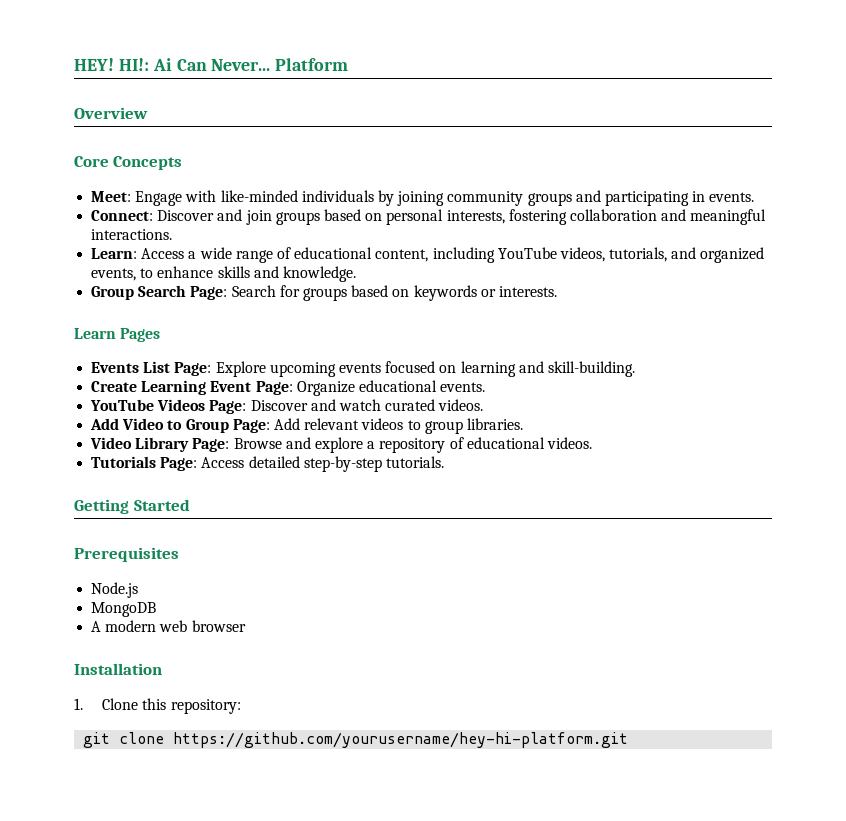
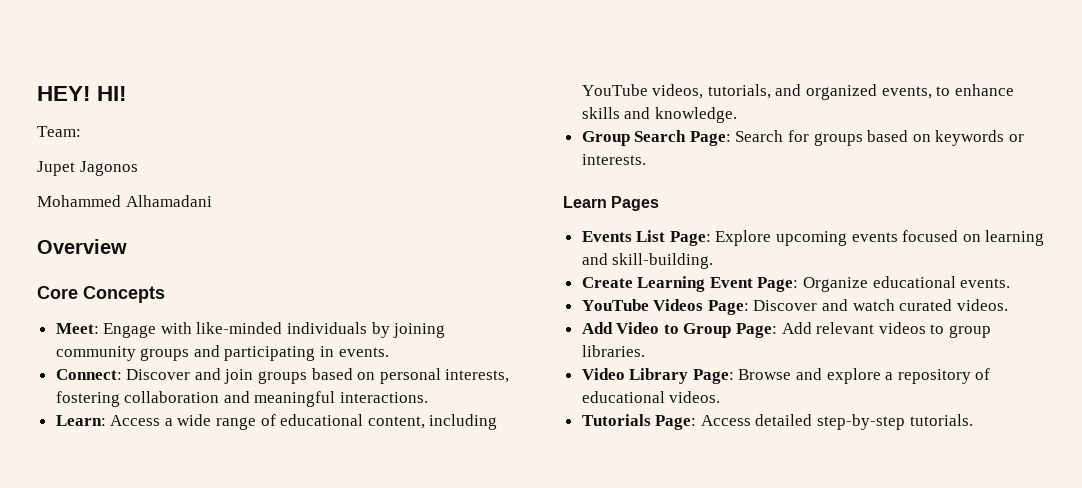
[118,58,349,71] HI!: Ai Can Never... Platform -> [97,86,128,101] [37,126,81,137] [37,161,138,176] [37,195,212,207] HI! // Team: // Jupet Jagonos // Mohammed Alhamadani
[74,499,190,514] [74,547,179,562] [91,582,139,598] [91,602,157,617] [91,620,246,632] [74,663,162,675] [74,698,241,714] [83,732,629,748] // Getting Started // Prerequisites // Node.js // MongoDB // A modern web browser // Installation // 1. Clone this repository: // git clone https://github.com/yourusername/hey-hi-platform.git -> (973, 420) none

